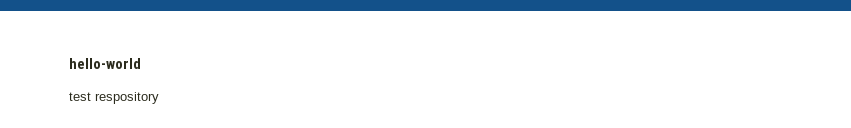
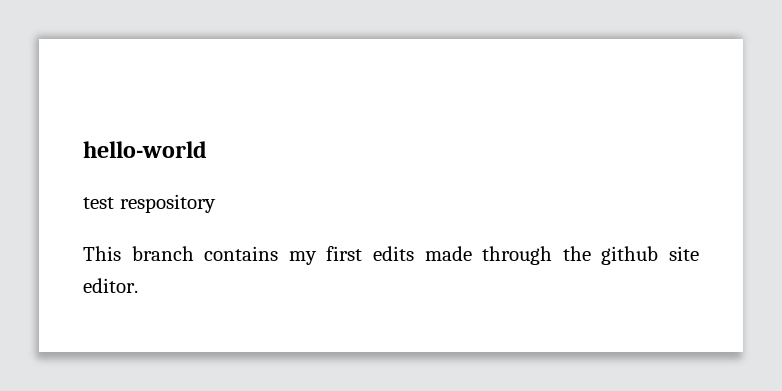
(159, 98) none -> [83,246,700,265] [83,278,138,293] // This branch contains my first edits made through the github site editor.

